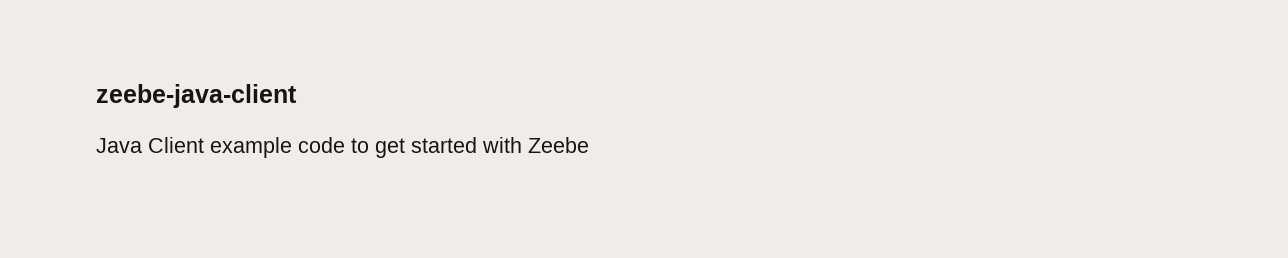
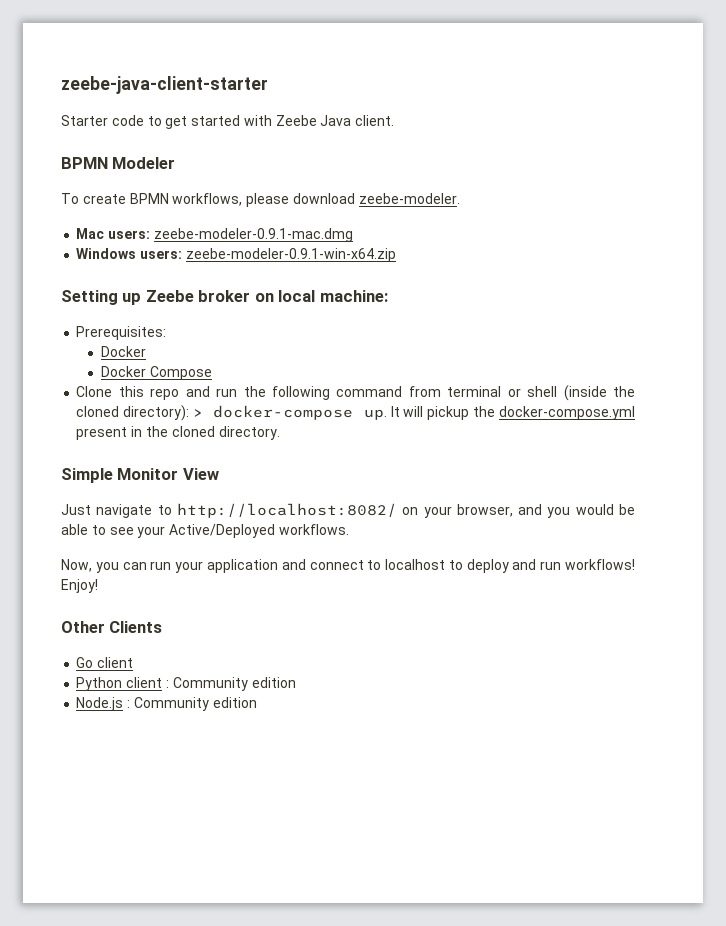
[96,84,297,108] [96,137,292,158] zeebe-java-client // Java Client example -> [61,76,268,94] [61,115,108,126] zeebe-java-client-starter // Starter
(589, 145) none -> [320,115,395,126] [61,157,176,169] [61,193,460,207] [76,228,353,242] [76,248,396,262] [61,290,388,305] [76,326,167,340] [100,346,146,357] [100,366,212,380] [76,385,635,401] [76,405,635,421] [76,426,280,440] [61,468,219,483] [61,503,635,518] [61,524,349,538] [61,559,635,573] [61,579,98,593] [61,621,163,633] [76,657,134,668] [76,677,296,691] [76,697,257,711] Java client. // BPMN Modeler // To create BPMN workflows, please download zeebe-modeler. // Mac users: zeebe-modeler-0.9.1-mac.dmg // Windows users: zeebe-modeler-0.9.1-win-x64.zip // Setting up Zeebe broker on local machine: // Prerequisites: // Docker // Docker Compose // Clone this repo and run the following command from terminal or shell (inside the cloned directory): > docker-compose up. It will pickup the docker-compose.yml present in the cloned directory. // Simple Monitor View // Just navigate to http://localhost:8082/ on your browser, and you would be able to see your Active/Deployed workflows. // Now, you can run your application and connect to localhost to deploy and run workflows! Enjoy! // Other Clients // Go client // Python client : Community edition // Node.js : Community edition

